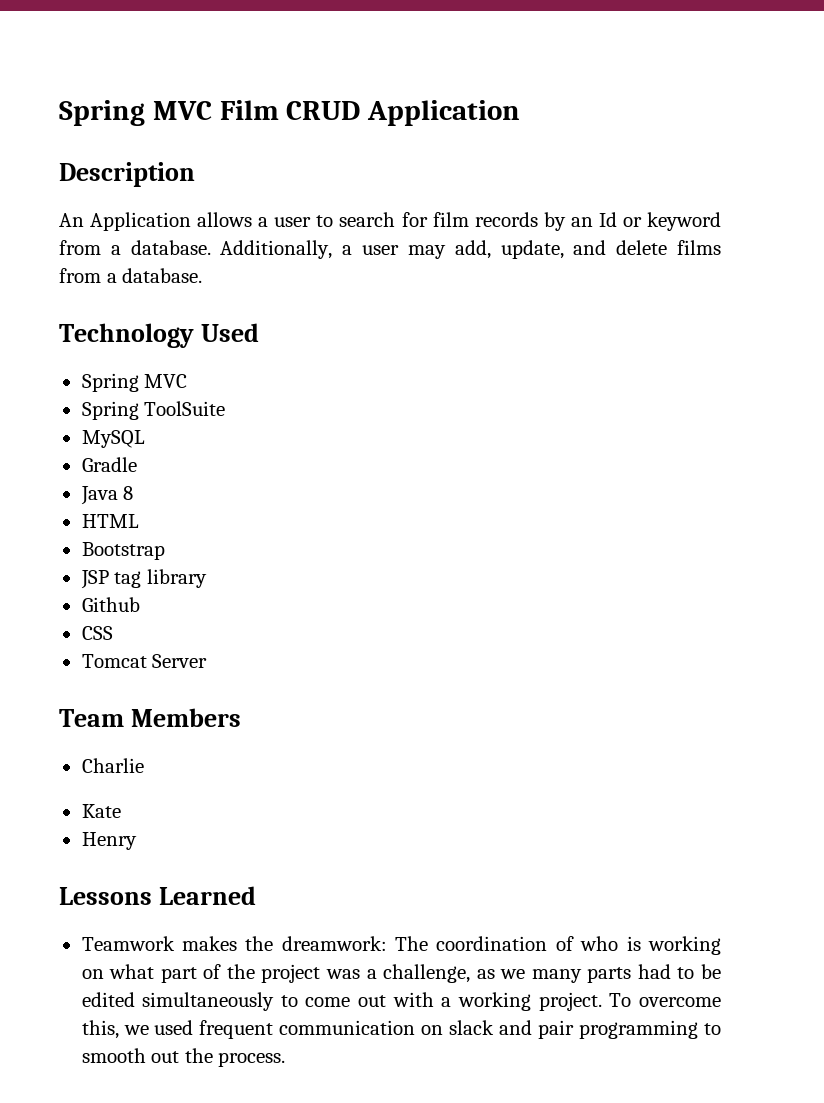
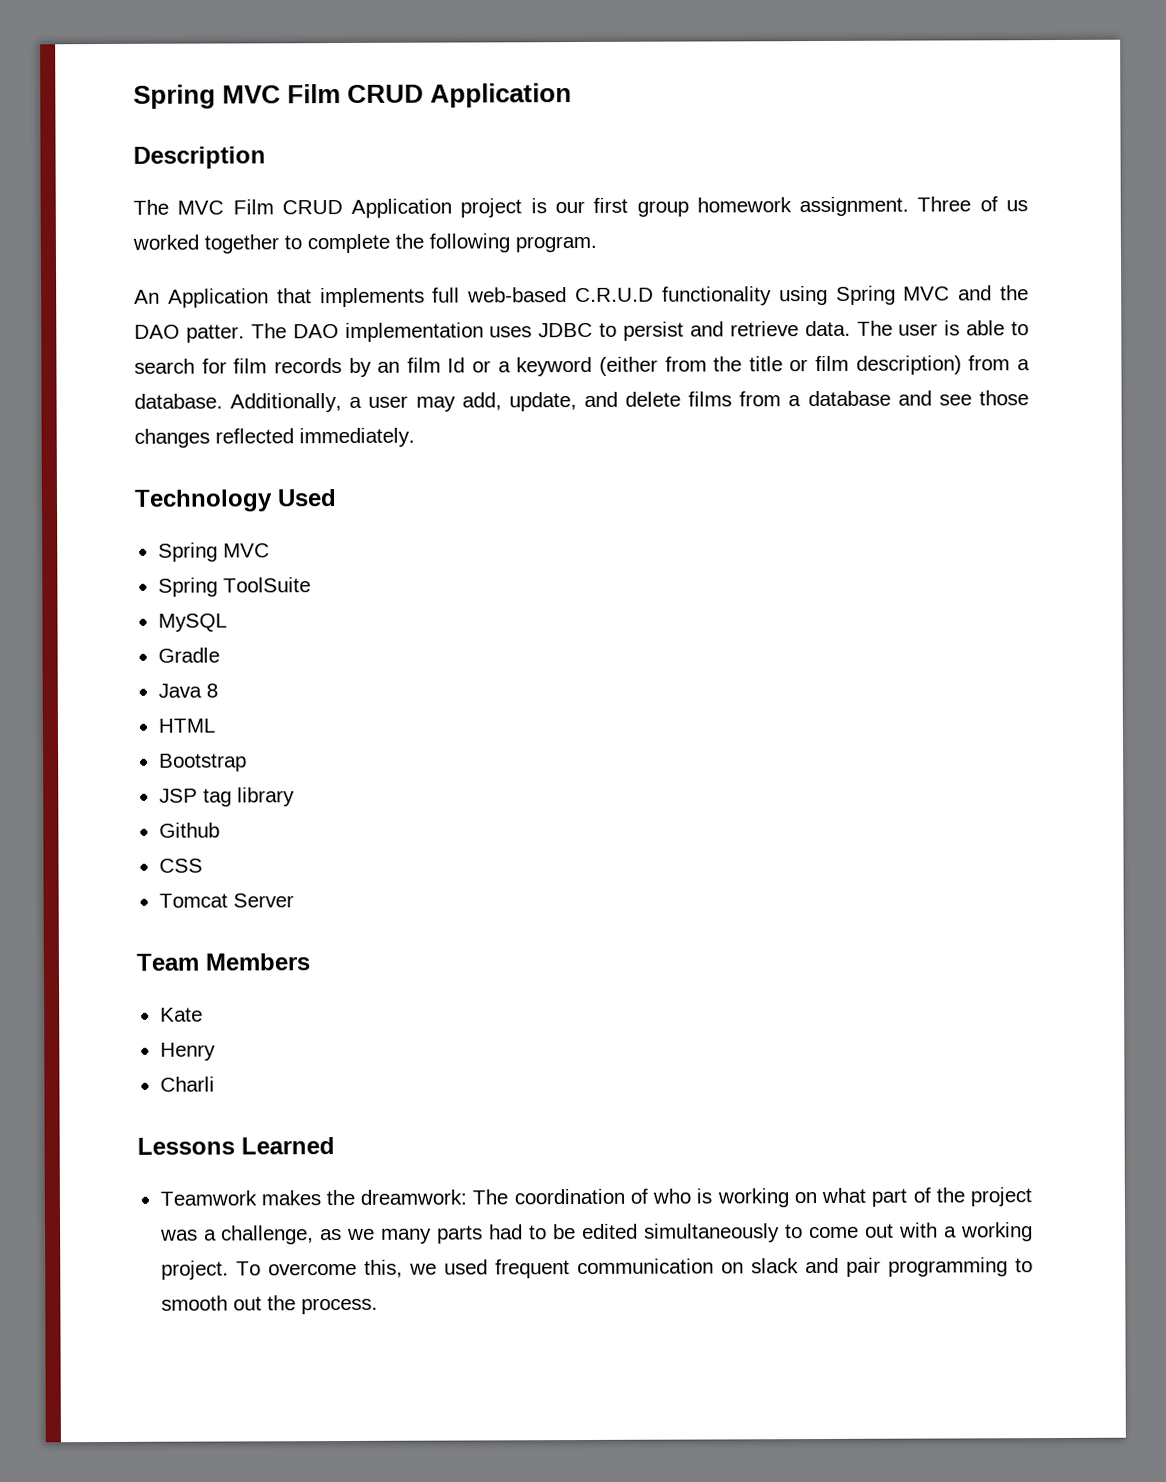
[59,212,312,231] An Application allows a user -> [133,196,1028,218] [132,233,597,254] [134,285,1030,308] [134,320,1006,343] The MVC Film CRUD Application project is our first group homework assignment. Three of us worked together to complete the following program. // An Application that implements full web-based C.R.U.D functionality using Spring MVC and the DAO patter. The DAO implementation uses JDBC to persist and retrieve data. The user is able
(593, 222) none -> [406,357,441,373] film
[646,212,721,231] keyword -> [497,355,962,377] a keyword (either from the title or film description)
[122,268,203,283] database. -> [807,390,1029,407] [134,427,415,448] database and see those changes reflected immediately.
[81,758,144,773] // Charlie -> (310, 962) none
(137, 841) none -> [159,1076,215,1092] // Charli

